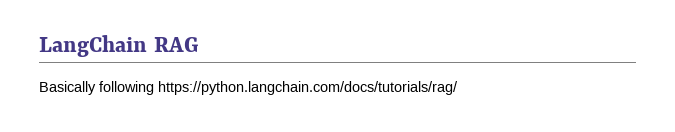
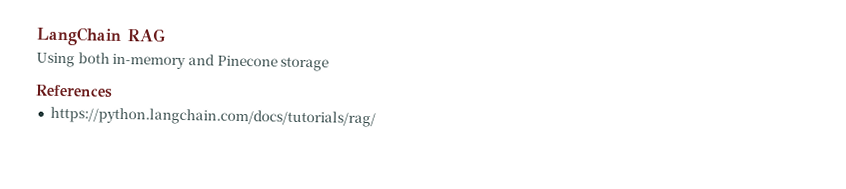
[39,81,154,95] Basically following -> [36,52,330,72] [35,84,113,98] Using both in-memory and Pinecone storage // References //

